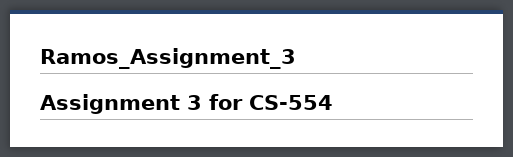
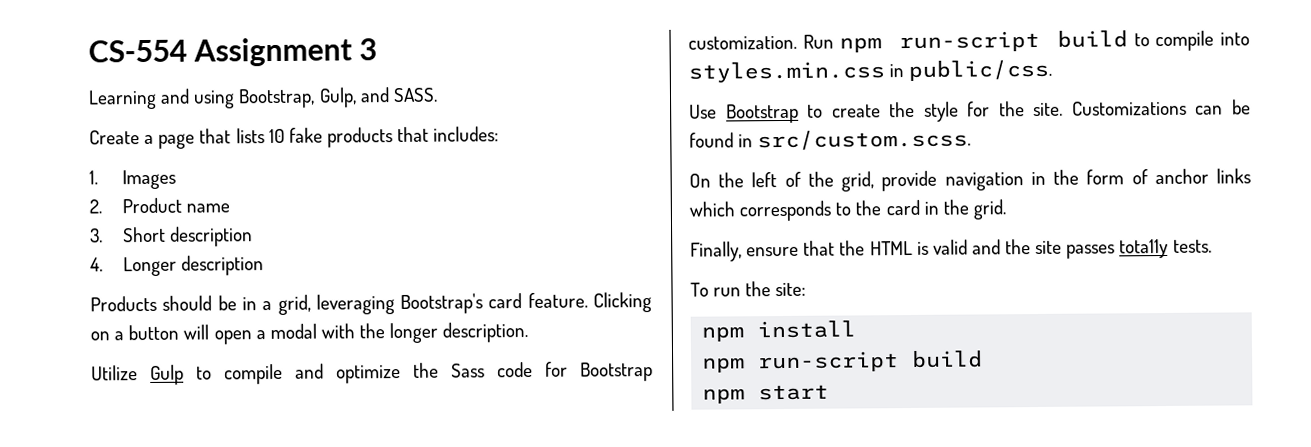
[40,48,296,69] Ramos_Assignment_3 // -> [88,39,187,63] CS-554
[209,94,333,110] for CS-554 -> [88,87,438,110] [89,126,500,149] [89,169,177,190] [89,197,231,214] [90,226,254,247] [90,255,265,277] [90,292,653,315] [90,321,529,345] [91,361,653,385] [688,30,1250,53] [688,59,1053,83] [689,99,1251,124] [689,129,972,151] [689,168,1251,192] [689,199,1006,222] [690,238,1212,262] [690,281,807,297] [701,320,857,342] [702,350,984,373] [702,384,830,404] // Learning and using Bootstrap, Gulp, and SASS. // Create a page that lists 10 fake products that includes: // 1. Images // 2. Product name // 3. Short description // 4. Longer description // Products should be in a grid, leveraging Bootstrap's card feature. Clicking on a button will open a modal with the longer description. // Utilize Gulp to compile and optimize the Sass code for Bootstrap customization. Run npm run-script build to compile into styles.min.css in public/css. // Use Bootstrap to create the style for the site. Customizations can be found in src/custom.scss. // On the left of the grid, provide navigation in the form of anchor links which corresponds to the card in the grid. // Finally, ensure that the HTML is valid and the site passes tota11y tests. // To run the site: // npm install // npm run-script build // npm start

